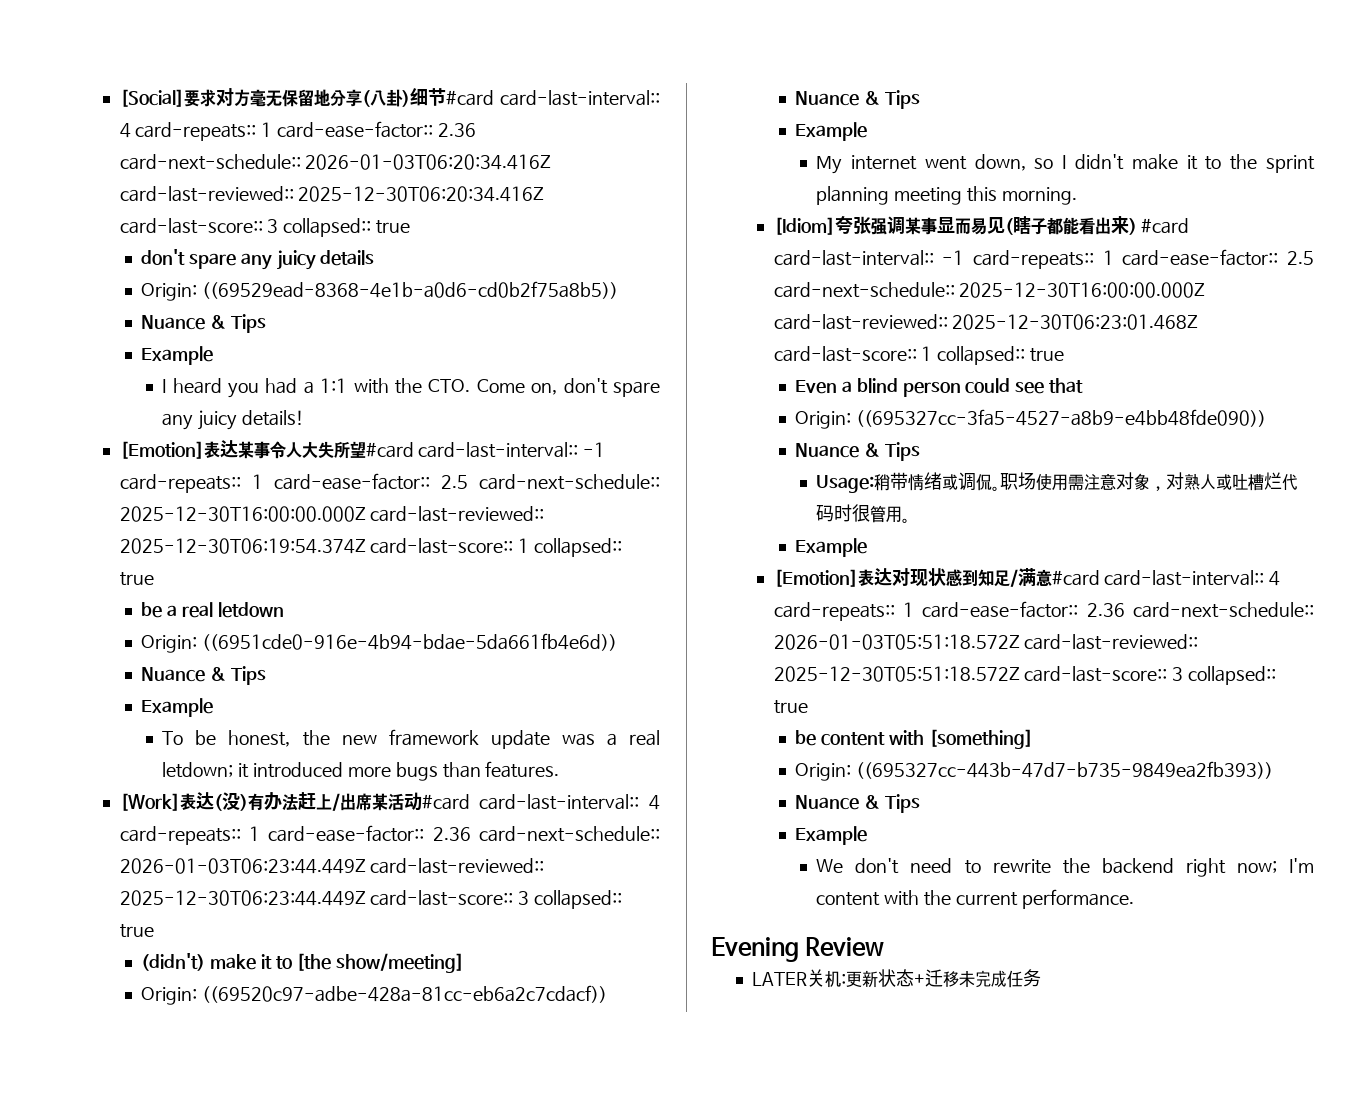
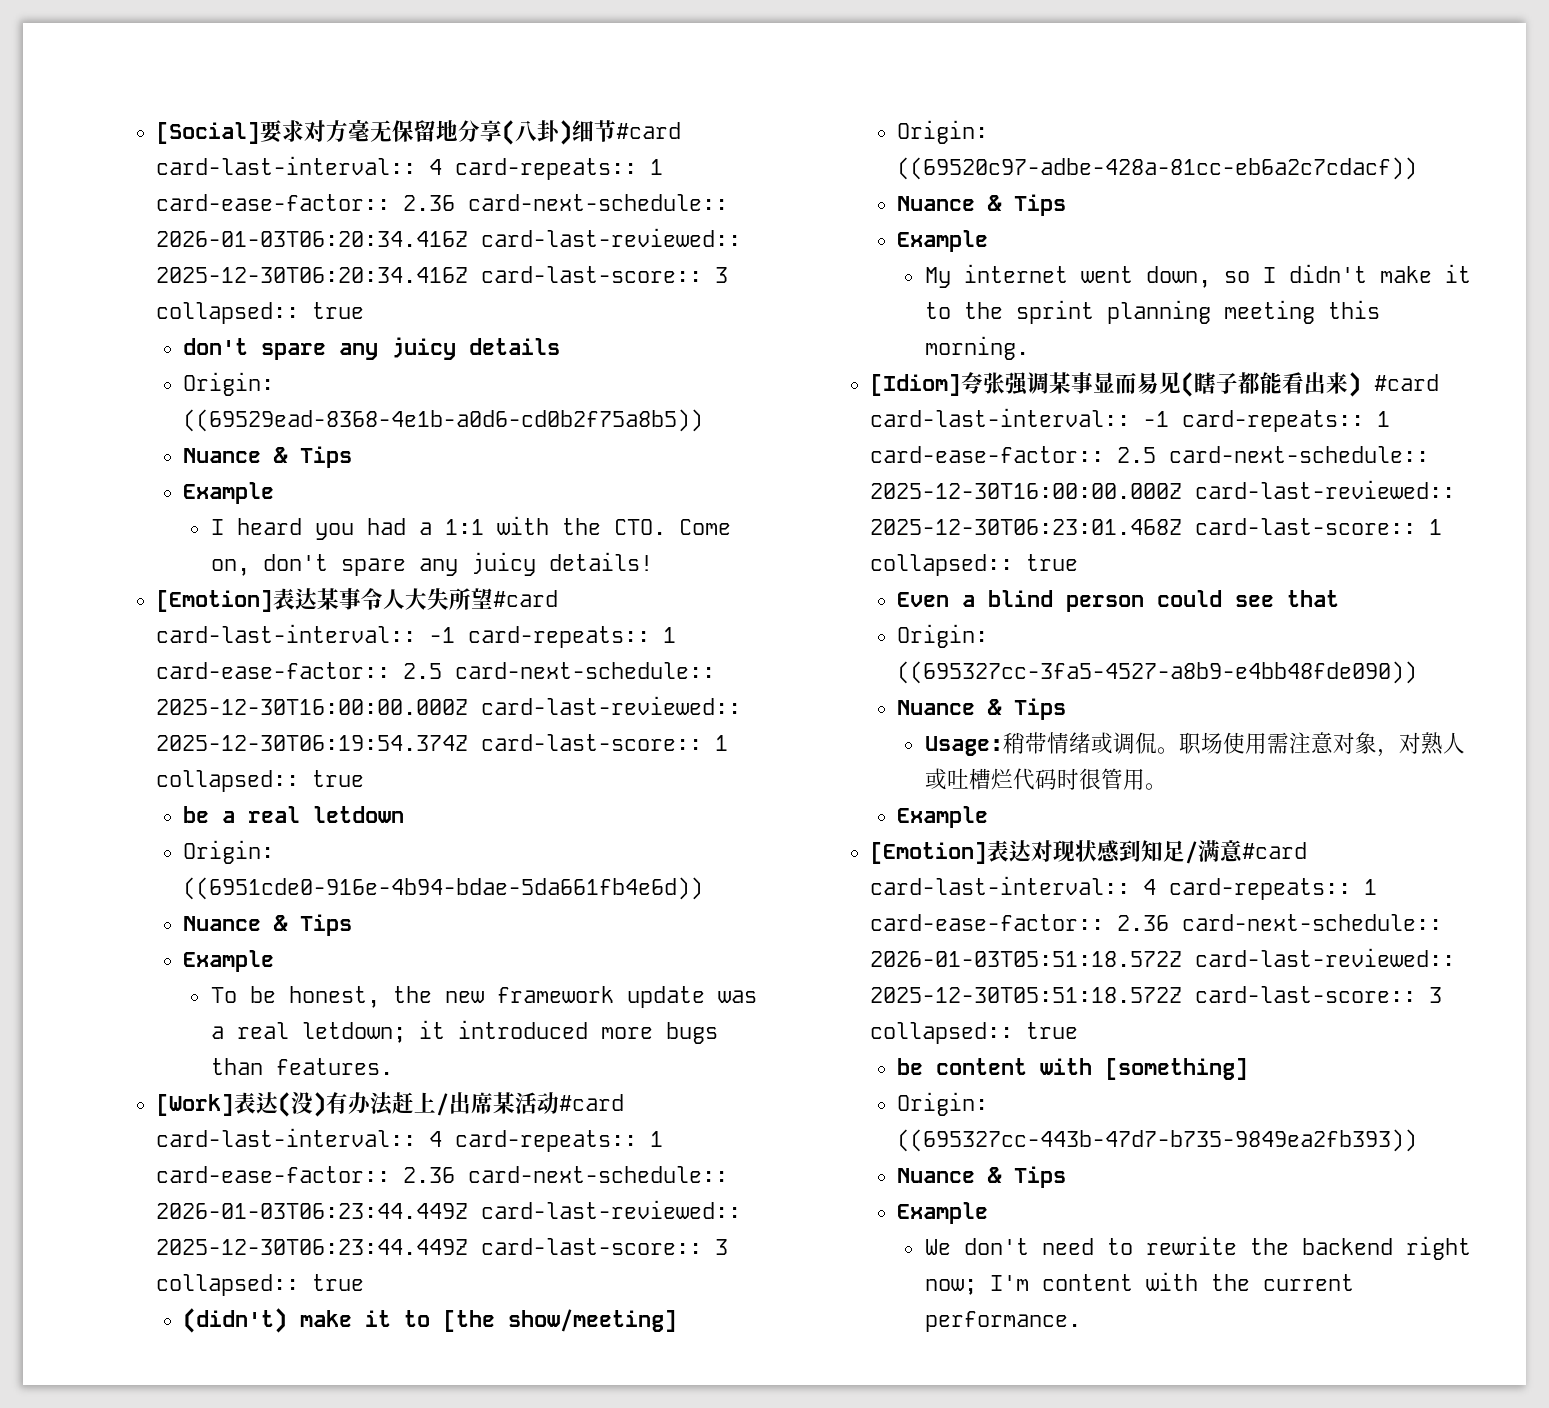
[711,937,885,962] [752,969,1042,988] // Evening Review // LATER关机:更新状态+迁移未完成任务 -> (1081, 1321) none

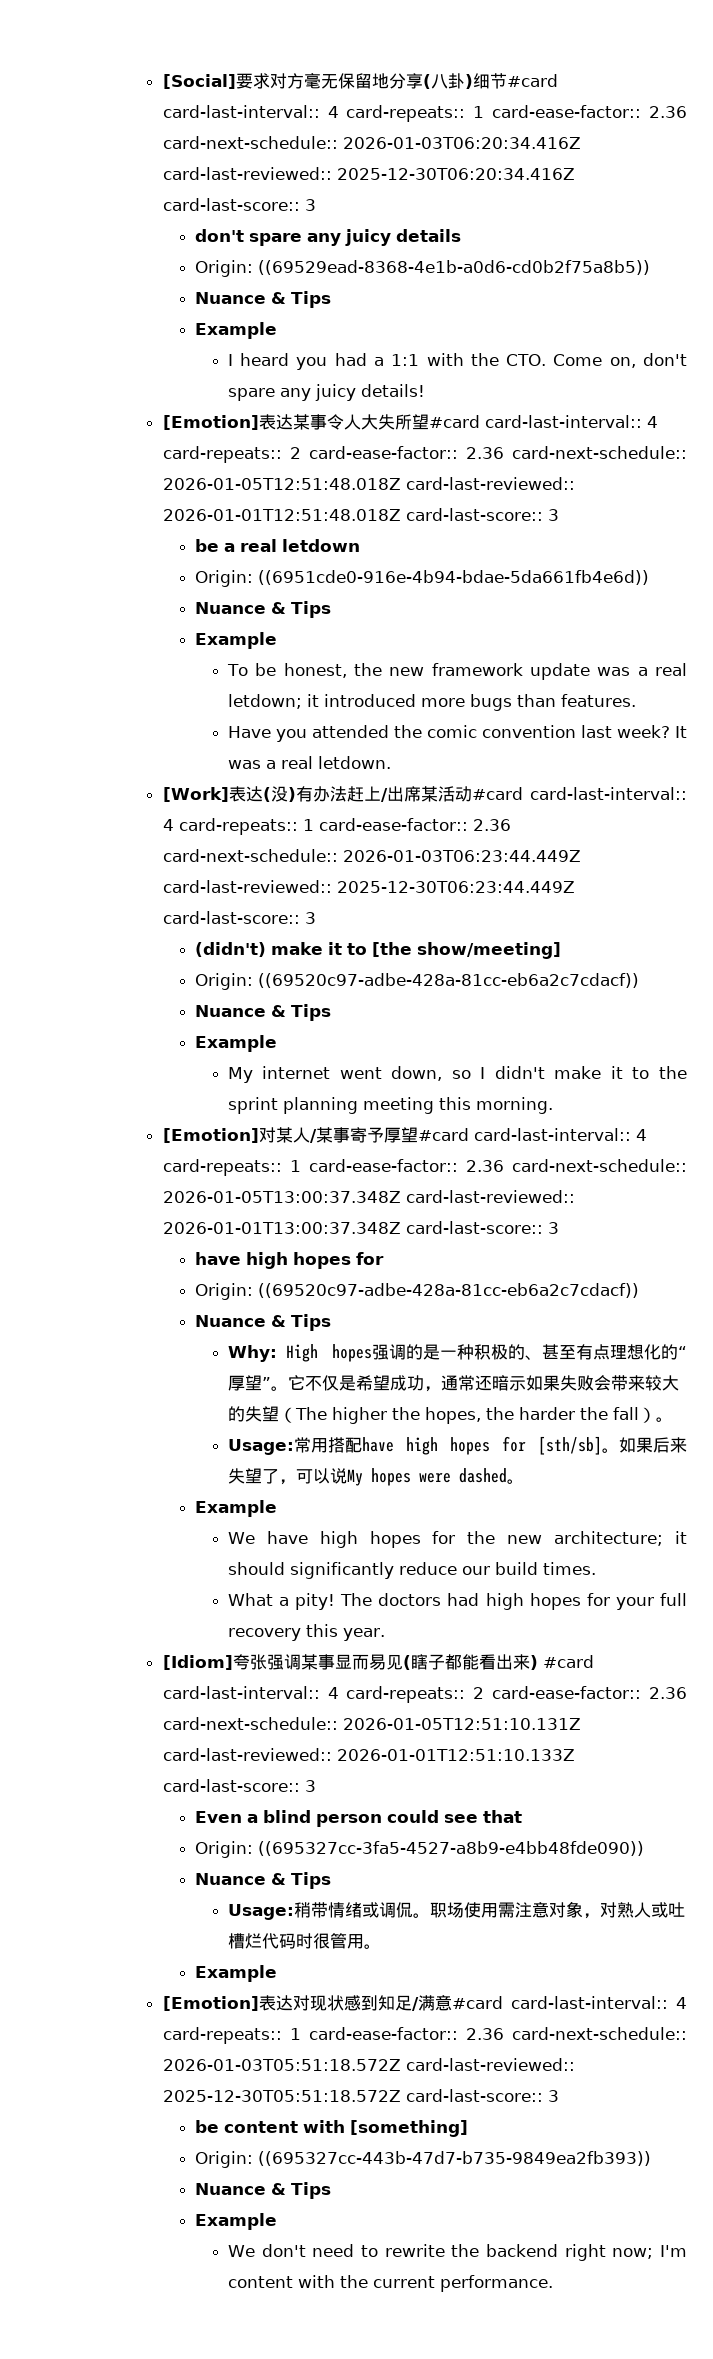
[156,302,365,324] collapsed:: true -> (316, 205) none
[429,626,677,648] [156,662,716,679] [156,696,742,715] [156,734,729,751] [156,770,365,792] -1 card-repeats:: 1 card-ease-factor:: 2.5 card-next-schedule:: 2025-12-30T16:00:00.000Z card-last-reviewed:: 2025-12-30T06:19:54.374Z card-last-score:: 1 collapsed:: true -> [646,416,658,428] [162,446,687,463] [162,477,575,490] [162,508,559,521] 4 card-repeats:: 2 card-ease-factor:: 2.36 card-next-schedule:: 2026-01-05T12:51:48.018Z card-last-reviewed:: 2026-01-01T12:51:48.018Z card-last-score:: 3
(393, 1066) none -> [227,725,687,742] [227,756,391,769] // Have you attended the comic convention last week? It was a real letdown.
[156,1274,365,1296] collapsed:: true -> (316, 918) none
(1029, 348) none -> [162,1127,647,1143] [162,1159,687,1176] [162,1190,575,1203] [162,1221,559,1234] [195,1252,385,1269] [195,1283,640,1300] [195,1314,332,1331] [227,1344,687,1362] [227,1375,679,1392] [227,1406,673,1424] [227,1436,687,1455] [227,1468,524,1486] [195,1500,278,1517] [227,1531,687,1548] [227,1562,596,1579] [227,1593,687,1610] [227,1624,385,1641] // [Emotion]对某人/某事寄予厚望#card card-last-interval:: 4 card-repeats:: 1 card-ease-factor:: 2.36 card-next-schedule:: 2026-01-05T13:00:37.348Z card-last-reviewed:: 2026-01-01T13:00:37.348Z card-last-score:: 3 // have high hopes for // Origin: ((69520c97-adbe-428a-81cc-eb6a2c7cdacf)) // Nuance & Tips // Why: High hopes强调的是一种积极的、甚至有点理想化的“厚望”。它不仅是希望成功，通常还暗示如果失败会带来较大的失望（The higher the hopes, the harder the fall）。 // Usage:常用搭配have high hopes for [sth/sb]。如果后来失望了，可以说My hopes were dashed。 // Example // We have high hopes for the new architecture; it should significantly reduce our build times. // What a pity! The doctors had high hopes for your full recovery this year.
[1143,410,1391,432] [870,446,1430,463] [870,480,1456,499] [870,518,1443,535] [870,554,1079,576] -1 card-repeats:: 1 card-ease-factor:: 2.5 card-next-schedule:: 2025-12-30T16:00:00.000Z card-last-reviewed:: 2025-12-30T06:23:01.468Z card-last-score:: 1 collapsed:: true -> [327,1686,687,1703] [162,1717,581,1730] [162,1748,575,1761] [162,1779,316,1792] 4 card-repeats:: 2 card-ease-factor:: 2.36 card-next-schedule:: 2026-01-05T12:51:10.131Z card-last-reviewed:: 2026-01-01T12:51:10.133Z card-last-score:: 3
[870,1022,1079,1044] collapsed:: true -> (559, 2096) none

